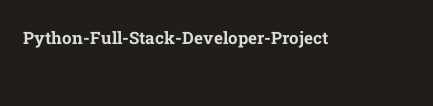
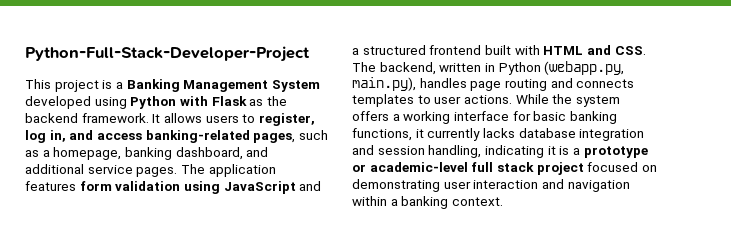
(328, 39) none -> [25,79,320,92] [25,96,287,109] [25,113,315,126] [25,130,328,143] [25,147,269,160] [25,164,276,177] [25,181,322,194] [352,45,646,55] [352,61,625,75] [352,77,635,91] [352,94,620,107] [352,111,617,124] [352,128,645,141] [352,145,648,158] [352,162,657,175] [352,179,630,192] [352,196,503,209] // This project is a Banking Management System developed using Python with Flask as the backend framework. It allows users to register, log in, and access banking-related pages, such as a homepage, banking dashboard, and additional service pages. The application features form validation using JavaScript and a structured frontend built with HTML and CSS. The backend, written in Python (webapp.py, main.py), handles page routing and connects templates to user actions. While the system offers a working interface for basic banking functions, it currently lacks database integration and session handling, indicating it is a prototype or academic-level full stack project focused on demonstrating user interaction and navigation within a banking context.

